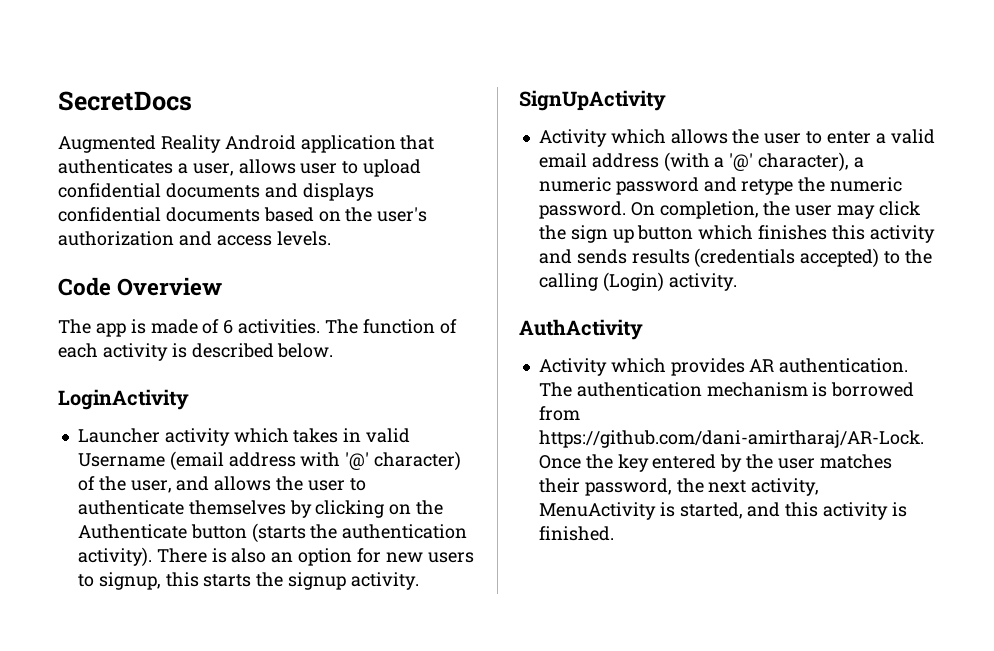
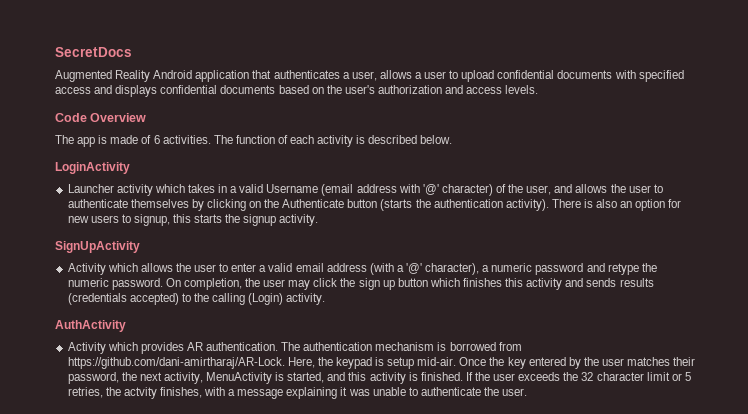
(296, 166) none -> [414,72,422,79] a
(260, 190) none -> [614,70,684,82] [55,87,91,94] with specified access
(362, 435) none -> [230,186,238,193] a
(924, 439) none -> [287,357,457,369] Here, the keypad is setup mid-air.
(614, 533) none -> [465,372,691,381] [67,387,528,399] If the user exceeds the 32 character limit or 5 retries, the actvity finishes, with a message explaining it was unable to authenticate the user.

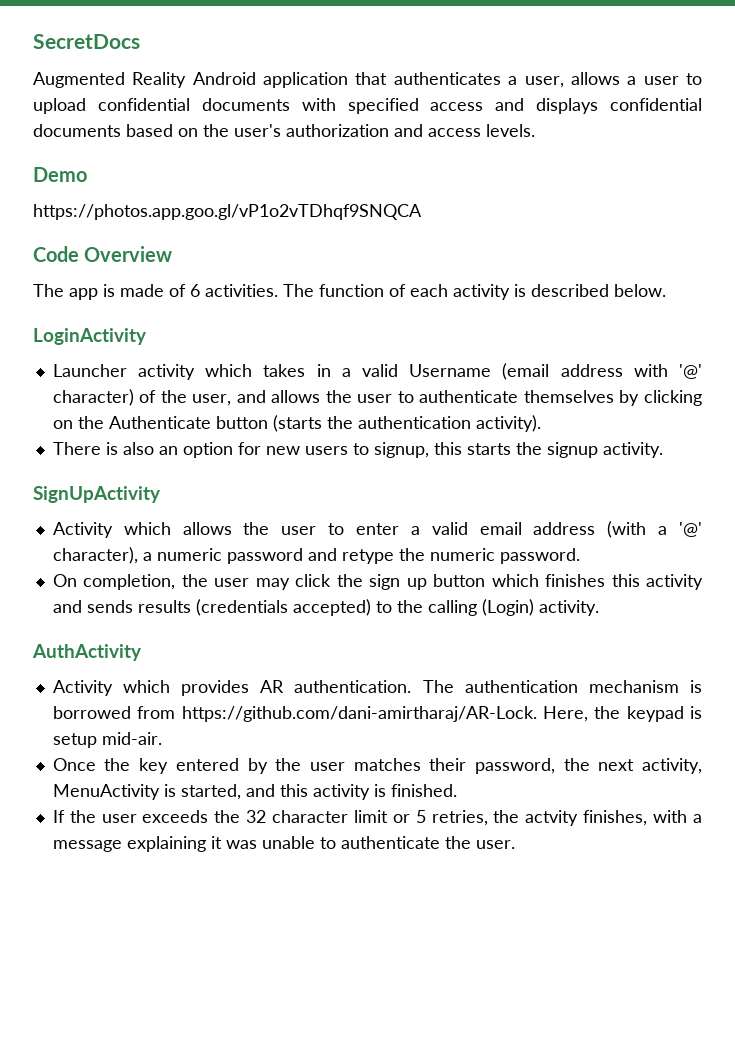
(539, 89) none -> [33,167,87,182] [33,204,422,220] // Demo // https://photos.app.goo.gl/vP1o2vTDhqf9SNQCA
(549, 205) none -> (541, 423) //
(163, 284) none -> (580, 556) //
(457, 361) none -> (162, 738) //
(463, 376) none -> (457, 790) //

